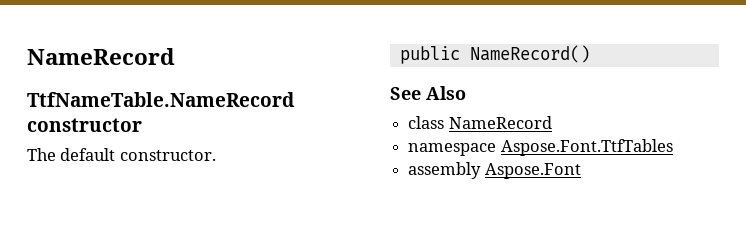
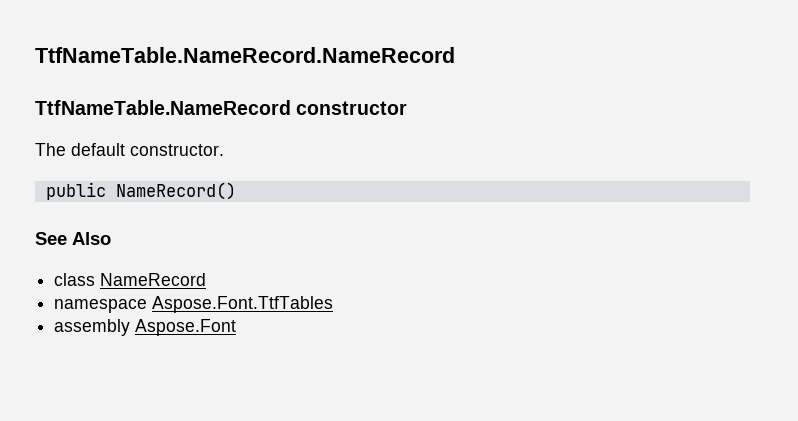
[27,48,175,65] NameRecord -> [35,47,455,63] TtfNameTable.NameRecord.NameRecord

